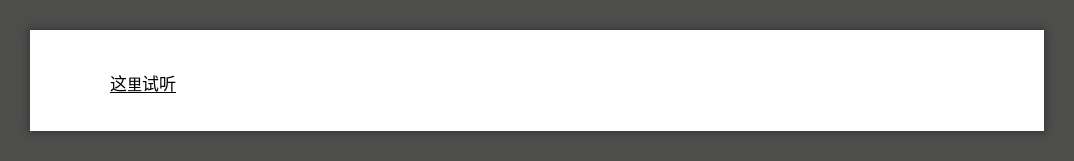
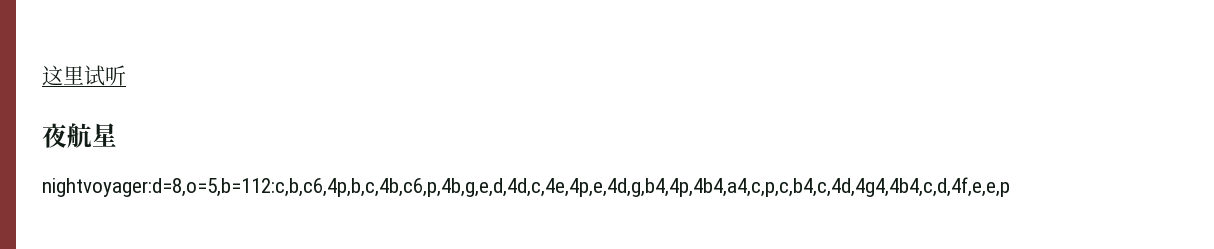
(176, 83) none -> [42,123,117,148] [42,177,1010,197] // 夜航星 // nightvoyager:d=8,o=5,b=112:c,b,c6,4p,b,c,4b,c6,p,4b,g,e,d,4d,c,4e,4p,e,4d,g,b4,4p,4b4,a4,c,p,c,b4,c,4d,4g4,4b4,c,d,4f,e,e,p

